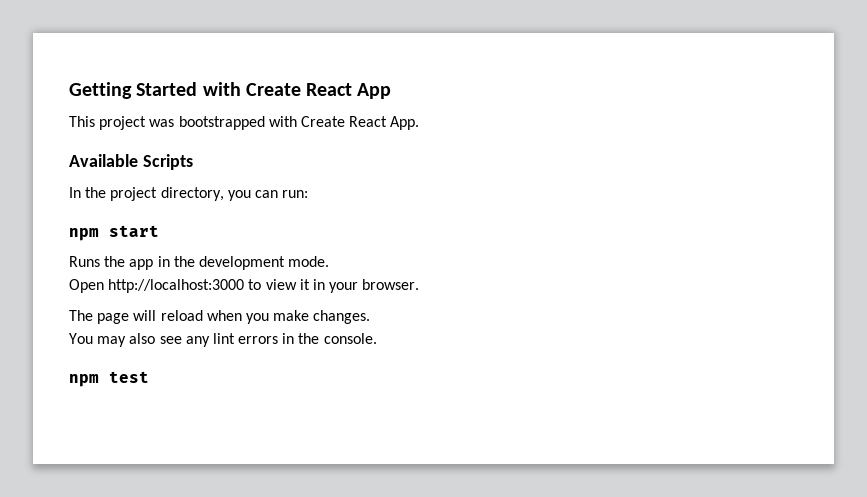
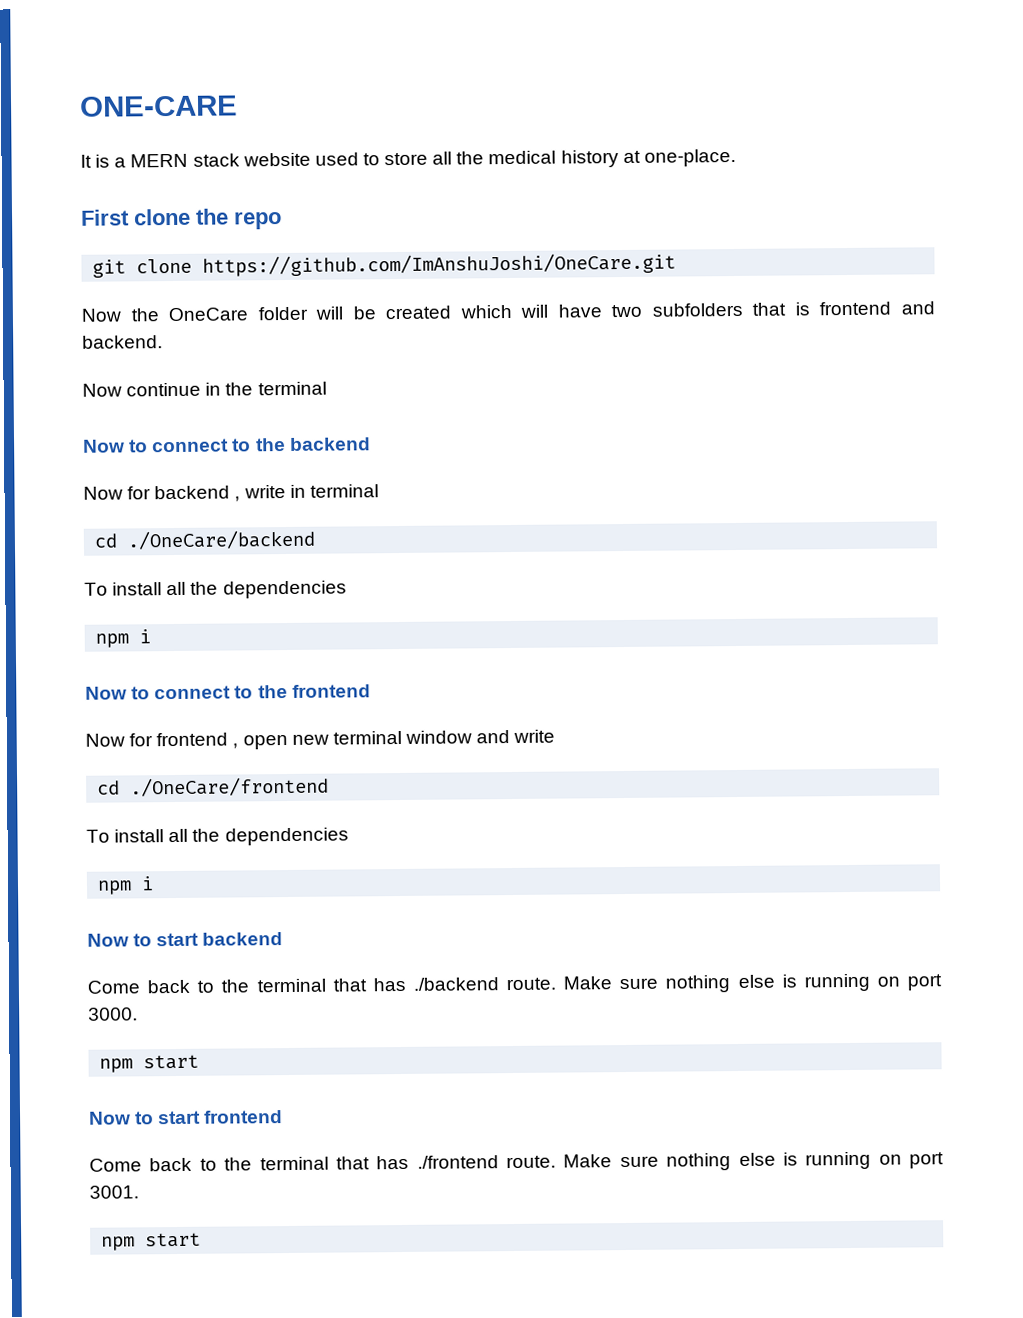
[69,82,392,99] [69,116,420,130] [69,154,193,170] [69,187,309,201] [69,225,159,241] [69,256,330,270] [69,279,420,293] [69,310,371,324] [69,333,377,347] [69,371,149,387] Getting Started with Create React App // This project was bootstrapped with Create React App. // Available Scripts // In the project directory, you can run: // npm start // Runs the app in the development mode. // Open http://localhost:3000 to view it in your browser. // The page will reload when you make changes. // You may also see any lint errors in the console. // npm test -> [79,95,238,117] [80,148,736,168] [80,208,282,230] [92,252,677,278] [81,301,935,322] [82,335,163,349] [82,381,327,397] [83,437,371,453] [83,484,379,502] [94,529,317,550] [84,580,347,599] [95,629,152,648] [85,684,371,700] [85,729,556,750] [97,776,330,797] [86,827,349,846] [97,876,155,895] [87,932,284,947] [87,973,942,994] [88,1007,138,1021] [99,1054,200,1073] [89,1110,284,1125] [89,1151,944,1172] [89,1185,139,1199] [101,1232,202,1251] ONE-CARE // It is a MERN stack website used to store all the medical history at one-place. // First clone the repo // git clone https://github.com/ImAnshuJoshi/OneCare.git // Now the OneCare folder will be created which will have two subfolders that is frontend and backend. // Now continue in the terminal // Now to connect to the backend // Now for backend , write in terminal // cd ./OneCare/backend // To install all the dependencies // npm i // Now to connect to the frontend // Now for frontend , open new terminal window and write // cd ./OneCare/frontend // To install all the dependencies // npm i // Now to start backend // Come back to the terminal that has ./backend route. Make sure nothing else is running on port 3000. // npm start // Now to start frontend // Come back to the terminal that has ./frontend route. Make sure nothing else is running on port 3001. // npm start

